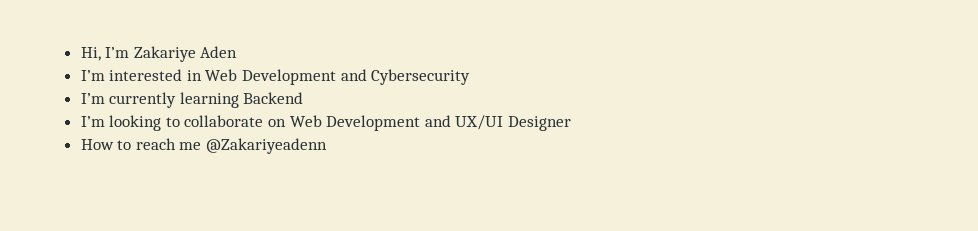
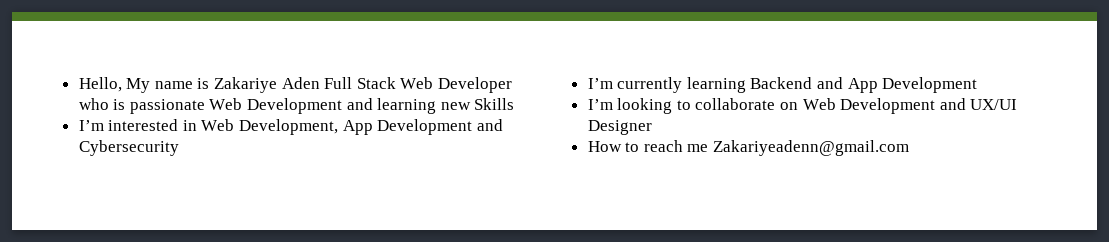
[80,46,238,62] Hi, I’m Zakariye Aden -> [78,77,513,93] [78,98,515,114] Hello, My name is Zakariye Aden Full Stack Web Developer who is passionate Web Development and learning new Skills
(238, 75) none -> [239,119,373,135] Development, App
(304, 98) none -> [817,77,978,93] and App Development
[206,138,328,154] @Zakariyeadenn -> [713,140,910,156] Zakariyeadenn@gmail.com

